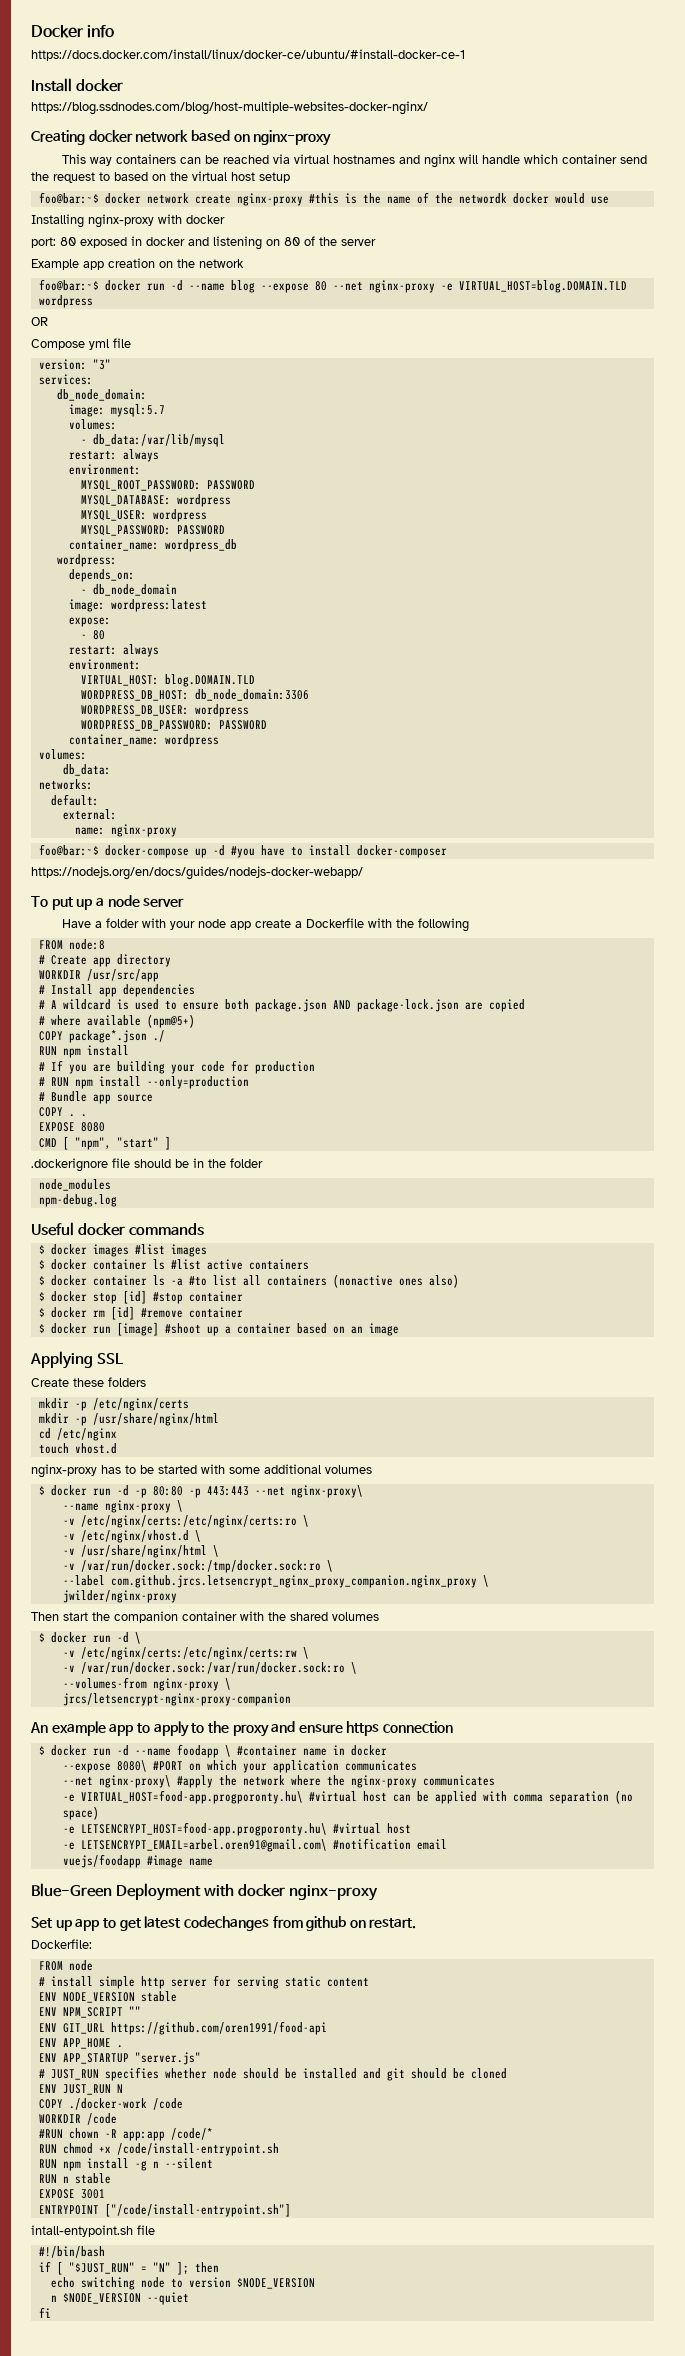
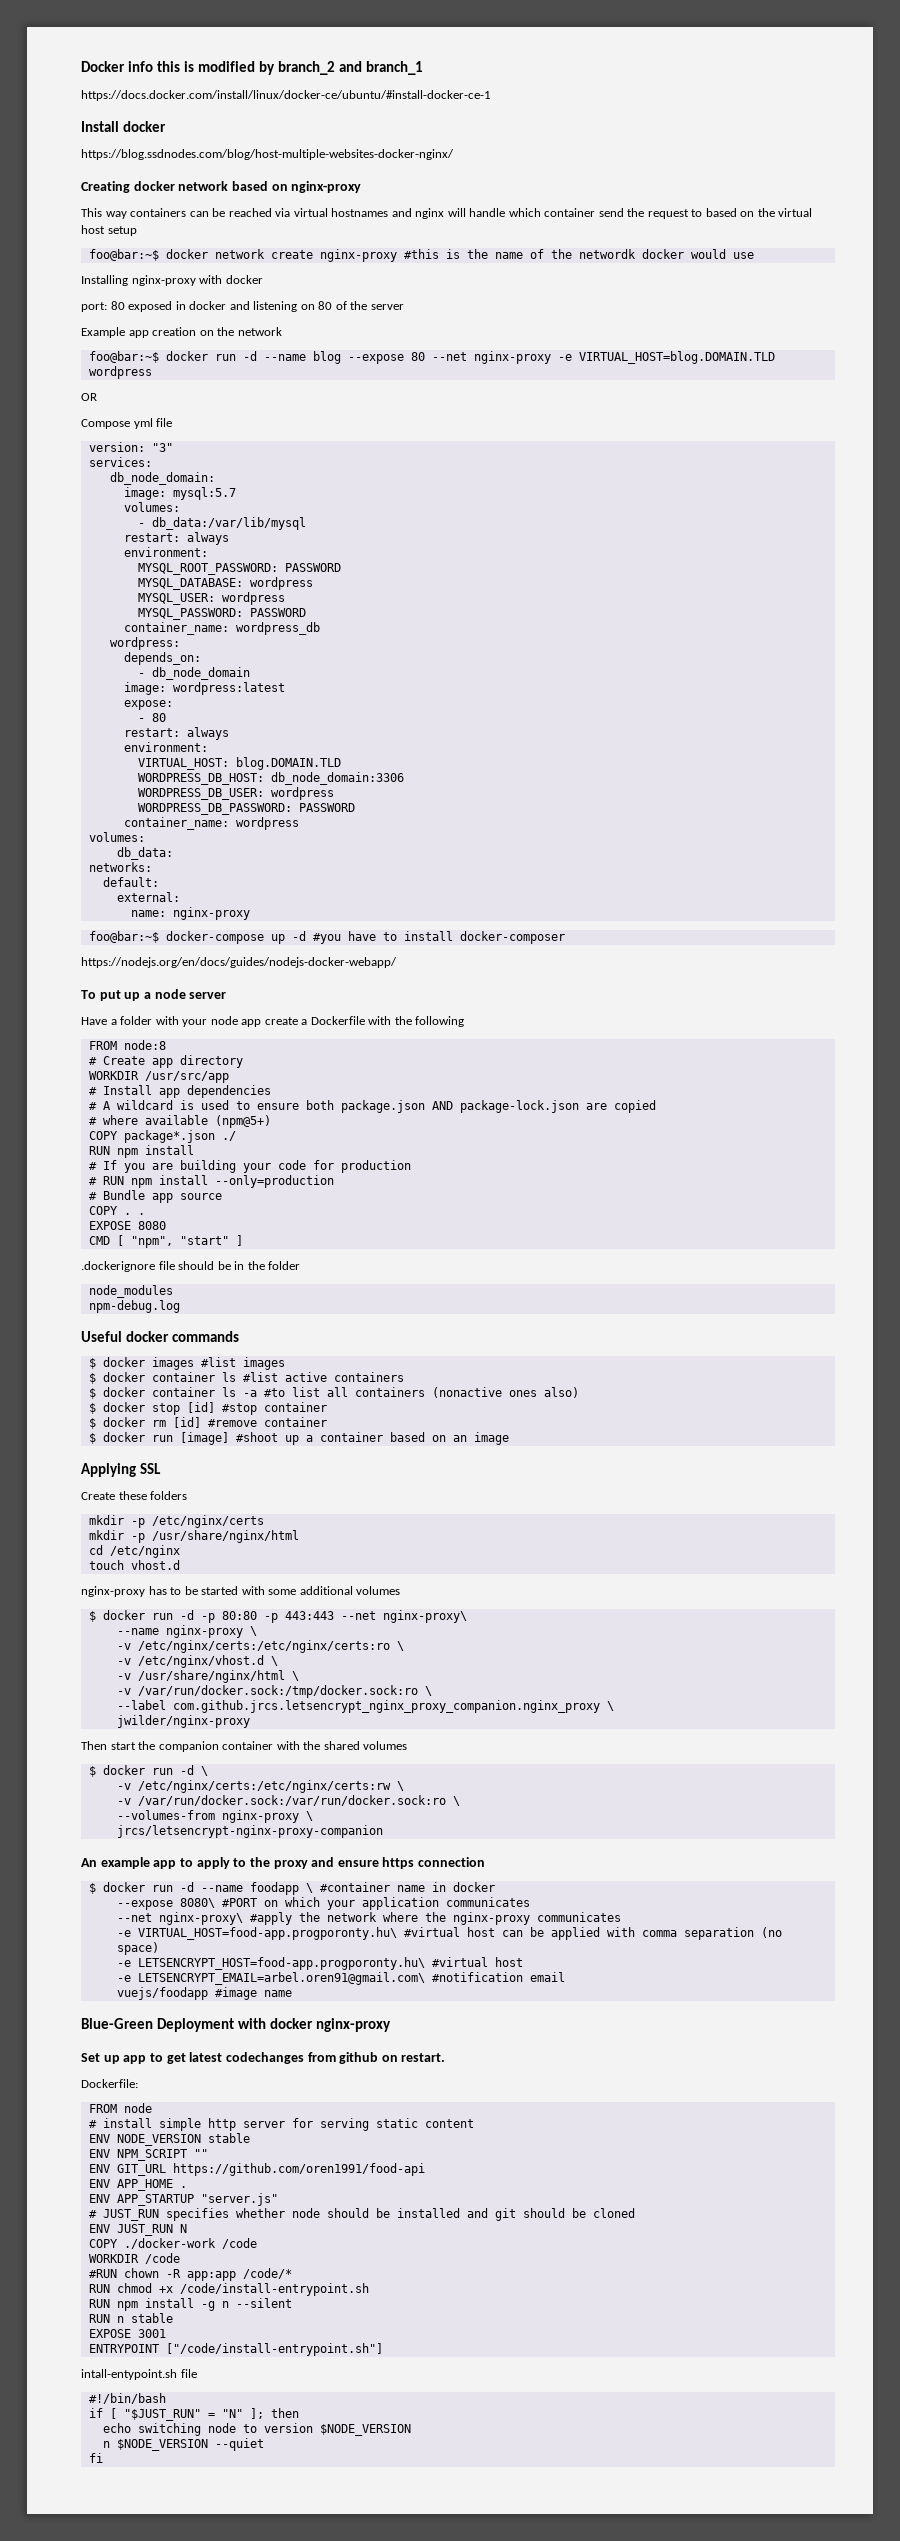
(115, 31) none -> [157,61,424,75] this is modified by branch_2 and branch_1

